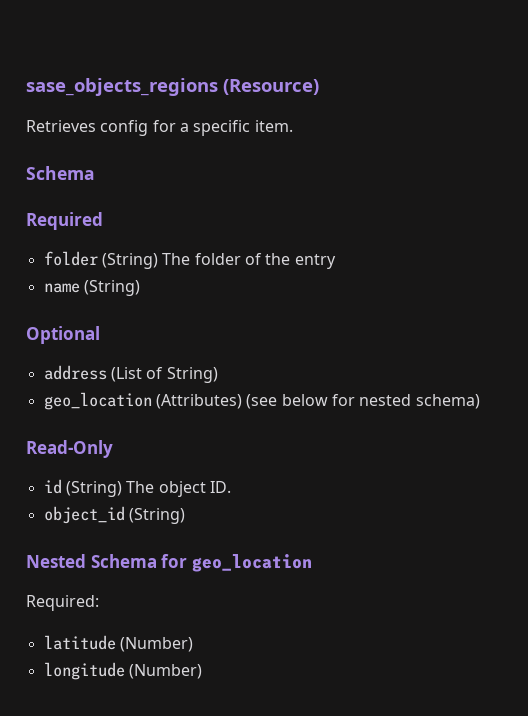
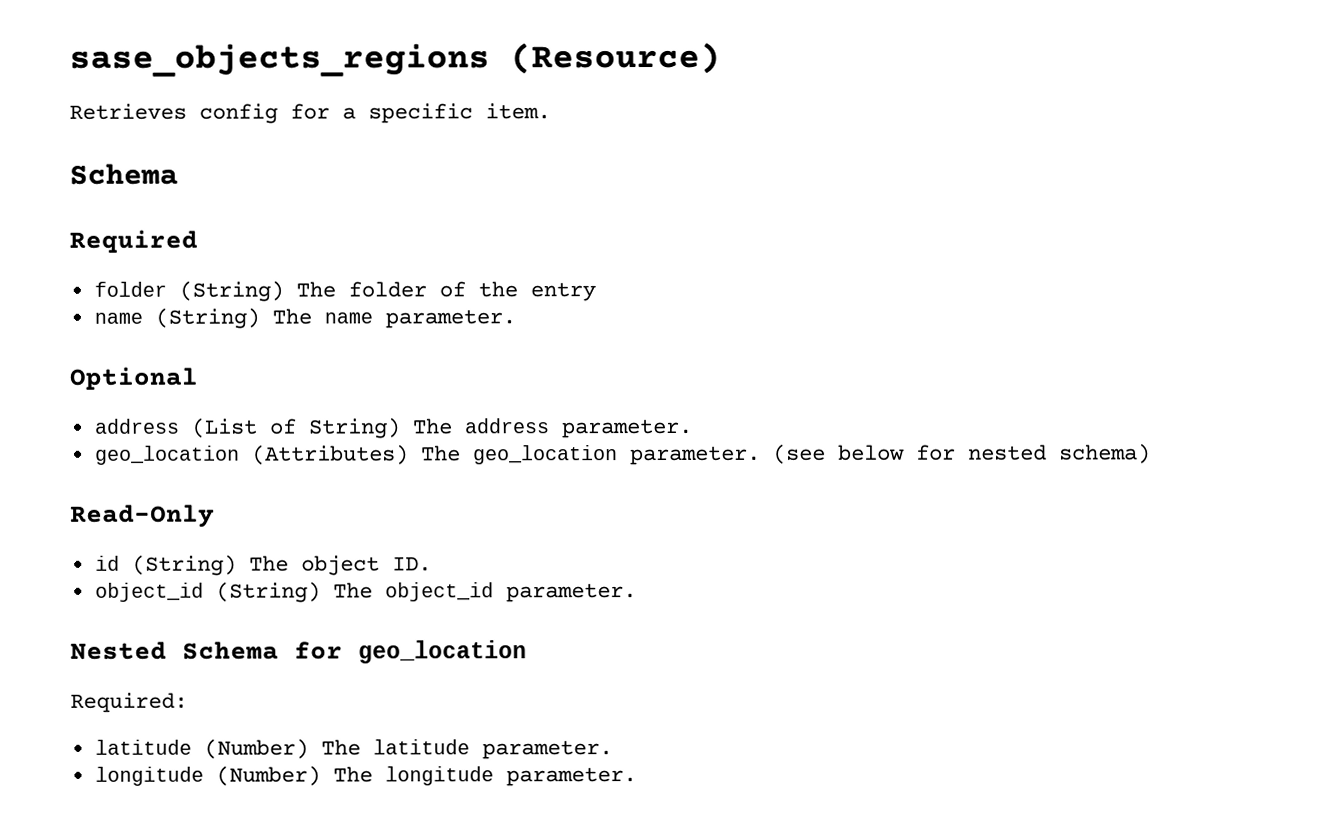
(140, 288) none -> [271,308,516,329] The name parameter.
(218, 375) none -> [411,418,693,439] The address parameter.
(242, 401) none -> [420,445,761,466] The geo_location parameter.
(185, 516) none -> [332,582,637,603] The object_id parameter.
(193, 644) none -> [320,739,613,760] The latitude parameter.
(202, 671) none -> [332,766,637,787] The longitude parameter.

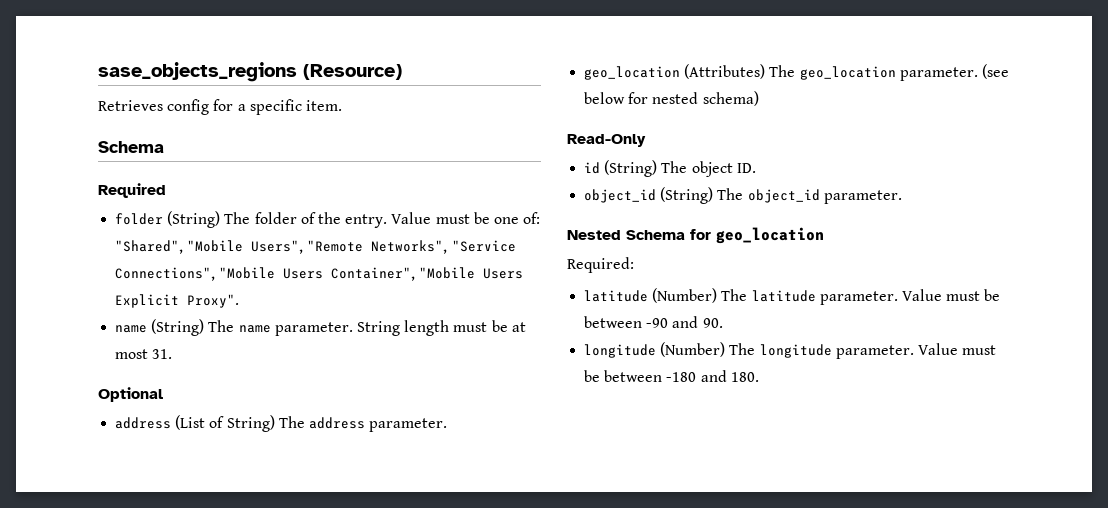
[529,282,596,302] entry -> [345,212,541,228] [115,240,516,254] [115,267,524,281] [115,294,240,308] entry. Value must be one of: "Shared", "Mobile Users", "Remote Networks", "Service Connections", "Mobile Users Container", "Mobile Users Explicit Proxy".
(516, 319) none -> [356,320,526,336] [115,349,173,359] String length must be at most 31.
(613, 750) none -> [901,289,1001,301] [584,316,723,328] Value must be between -90 and 90.
(637, 777) none -> [917,343,997,355] [584,370,759,382] Value must be between -180 and 180.

